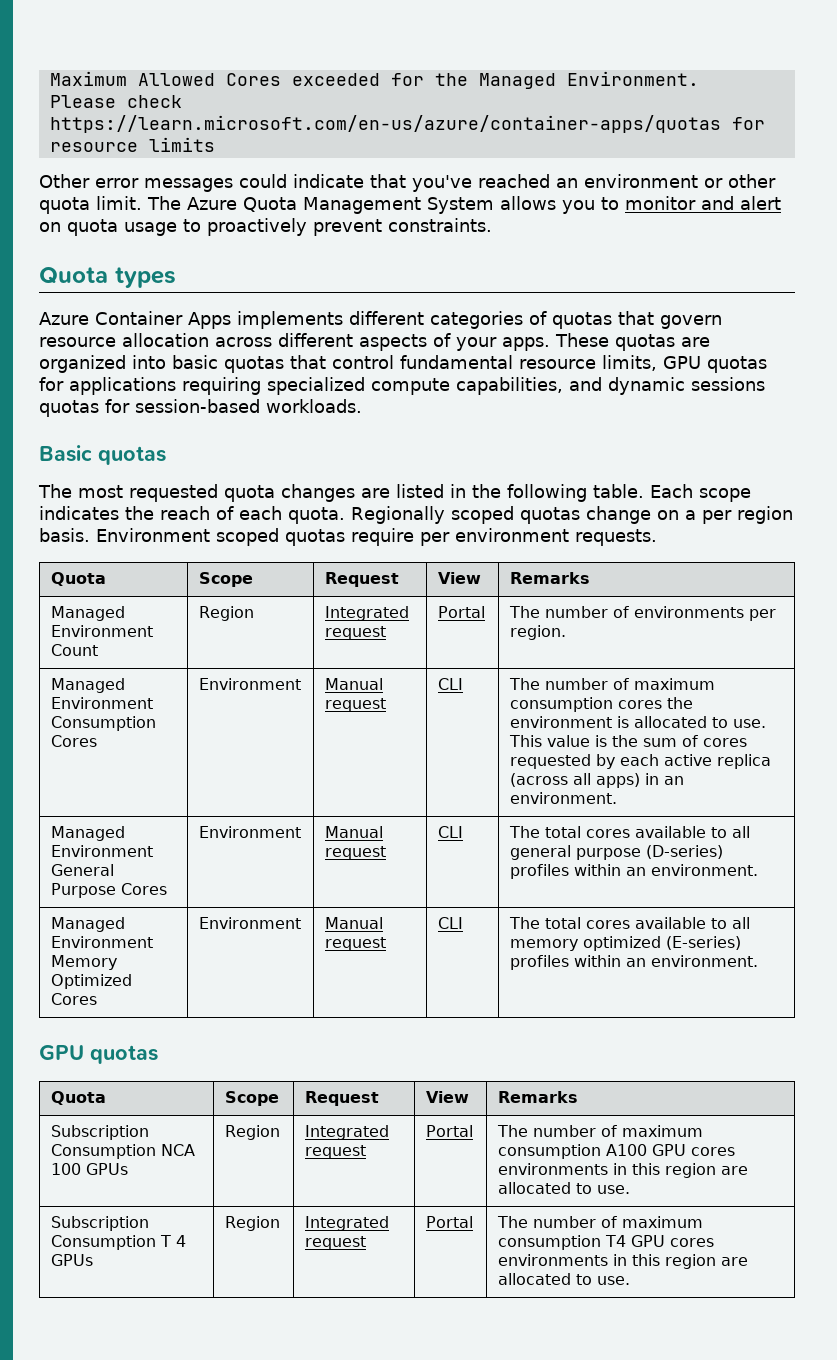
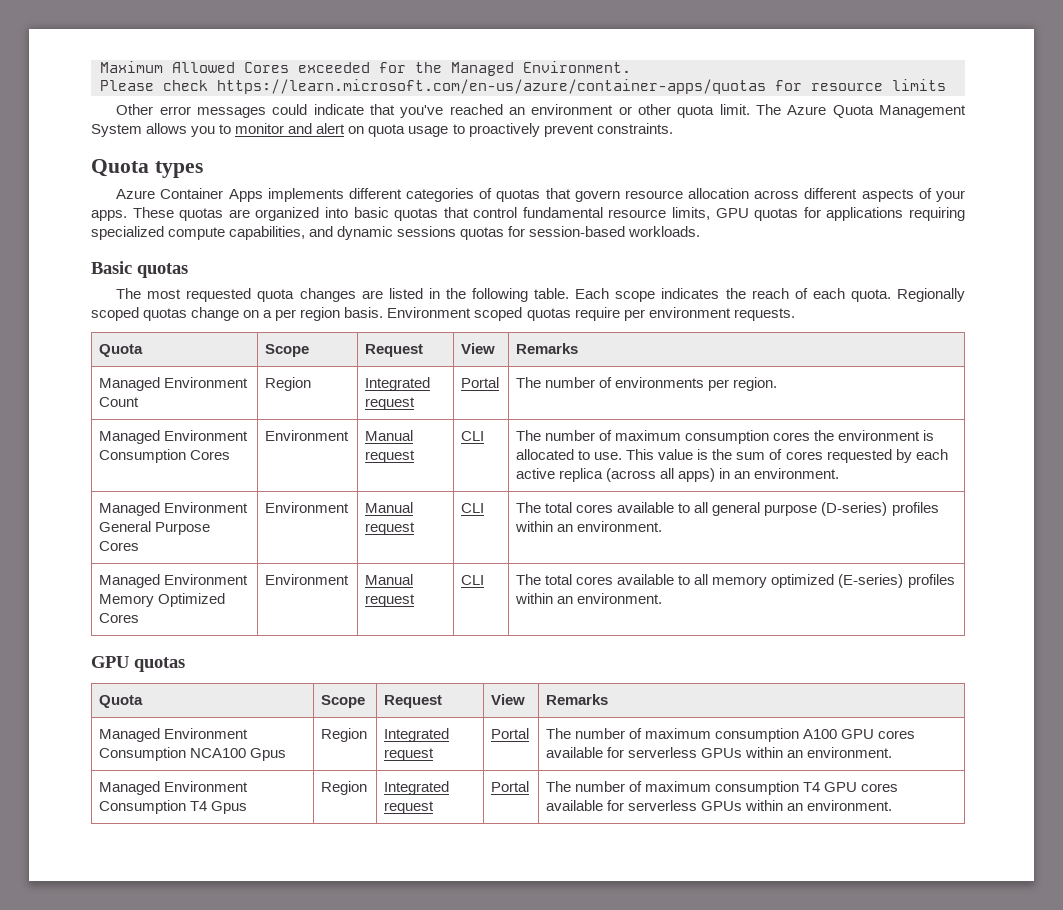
[50,1125,149,1140] [50,1144,195,1159] [50,1163,128,1175] Subscription Consumption NCA 100 GPUs -> [99,728,249,742] [99,747,287,761] Managed Environment Consumption NCA100 Gpus
[497,1163,748,1178] [497,1182,630,1194] [50,1216,149,1231] [50,1235,186,1250] [50,1254,93,1266] environments in this region are allocated to use. // Subscription Consumption T 4 GPUs -> [546,747,893,758] [99,781,249,795] [99,800,248,814] available for serverless GPUs within an environment. // Managed Environment Consumption T4 Gpus
[497,1254,748,1269] [497,1273,630,1285] environments in this region are allocated to use. -> [546,800,893,811] available for serverless GPUs within an environment.

